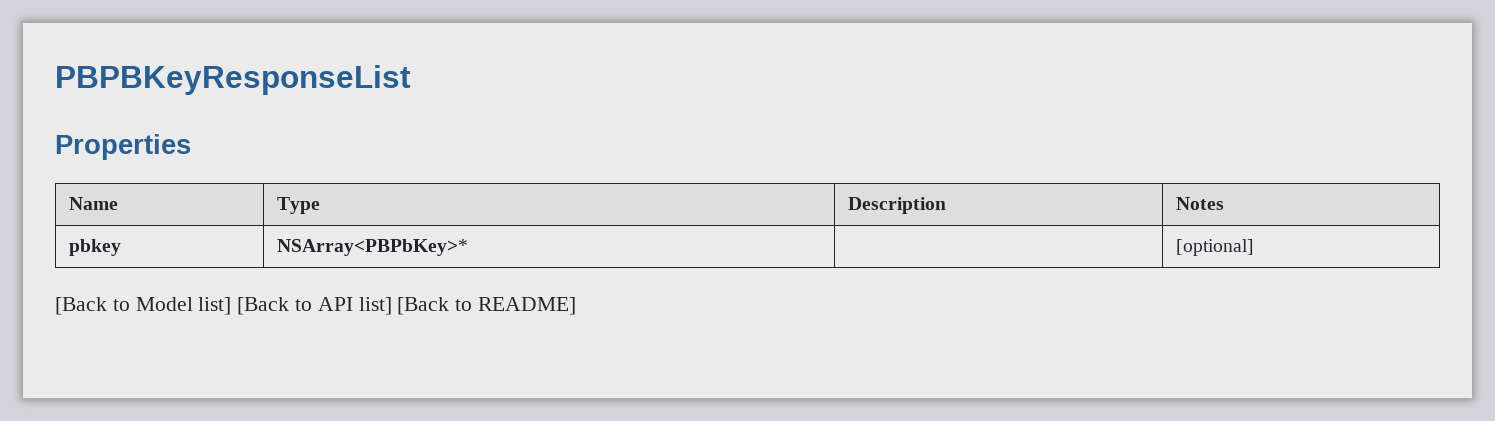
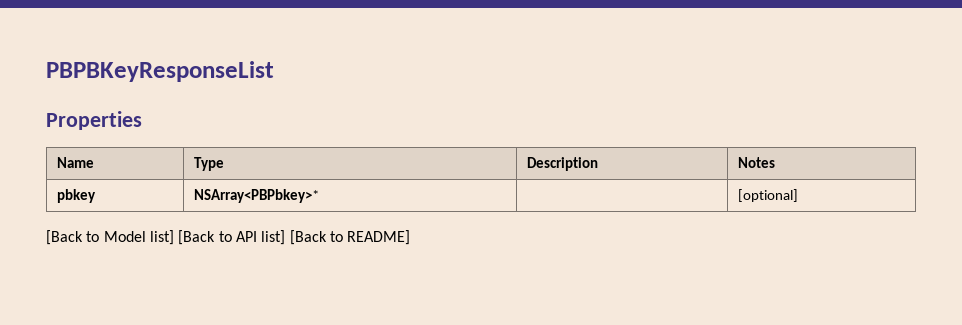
[276,239,468,256] NSArray<PBPbKey>* -> [194,189,320,203] NSArray<PBPbkey>*

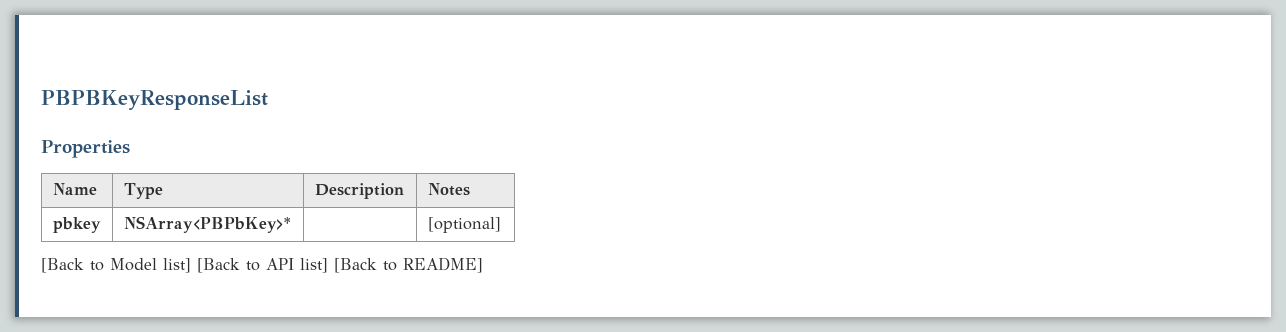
[194,189,320,203] NSArray<PBPbkey>* -> [123,216,291,233] NSArray<PBPbKey>*

